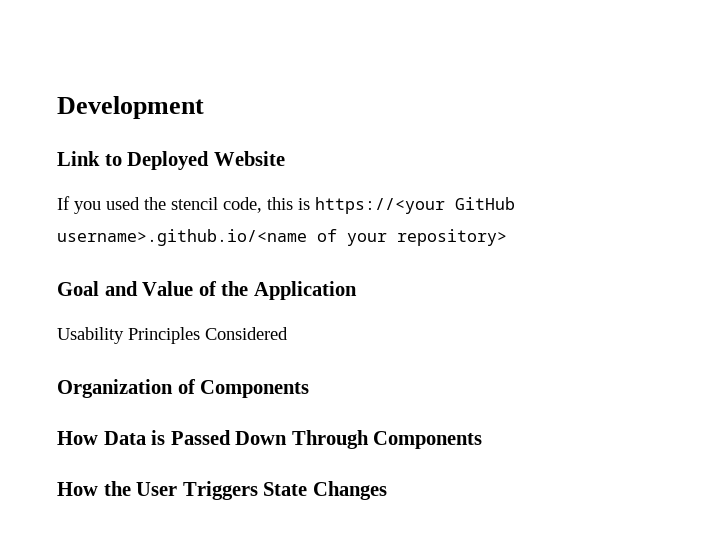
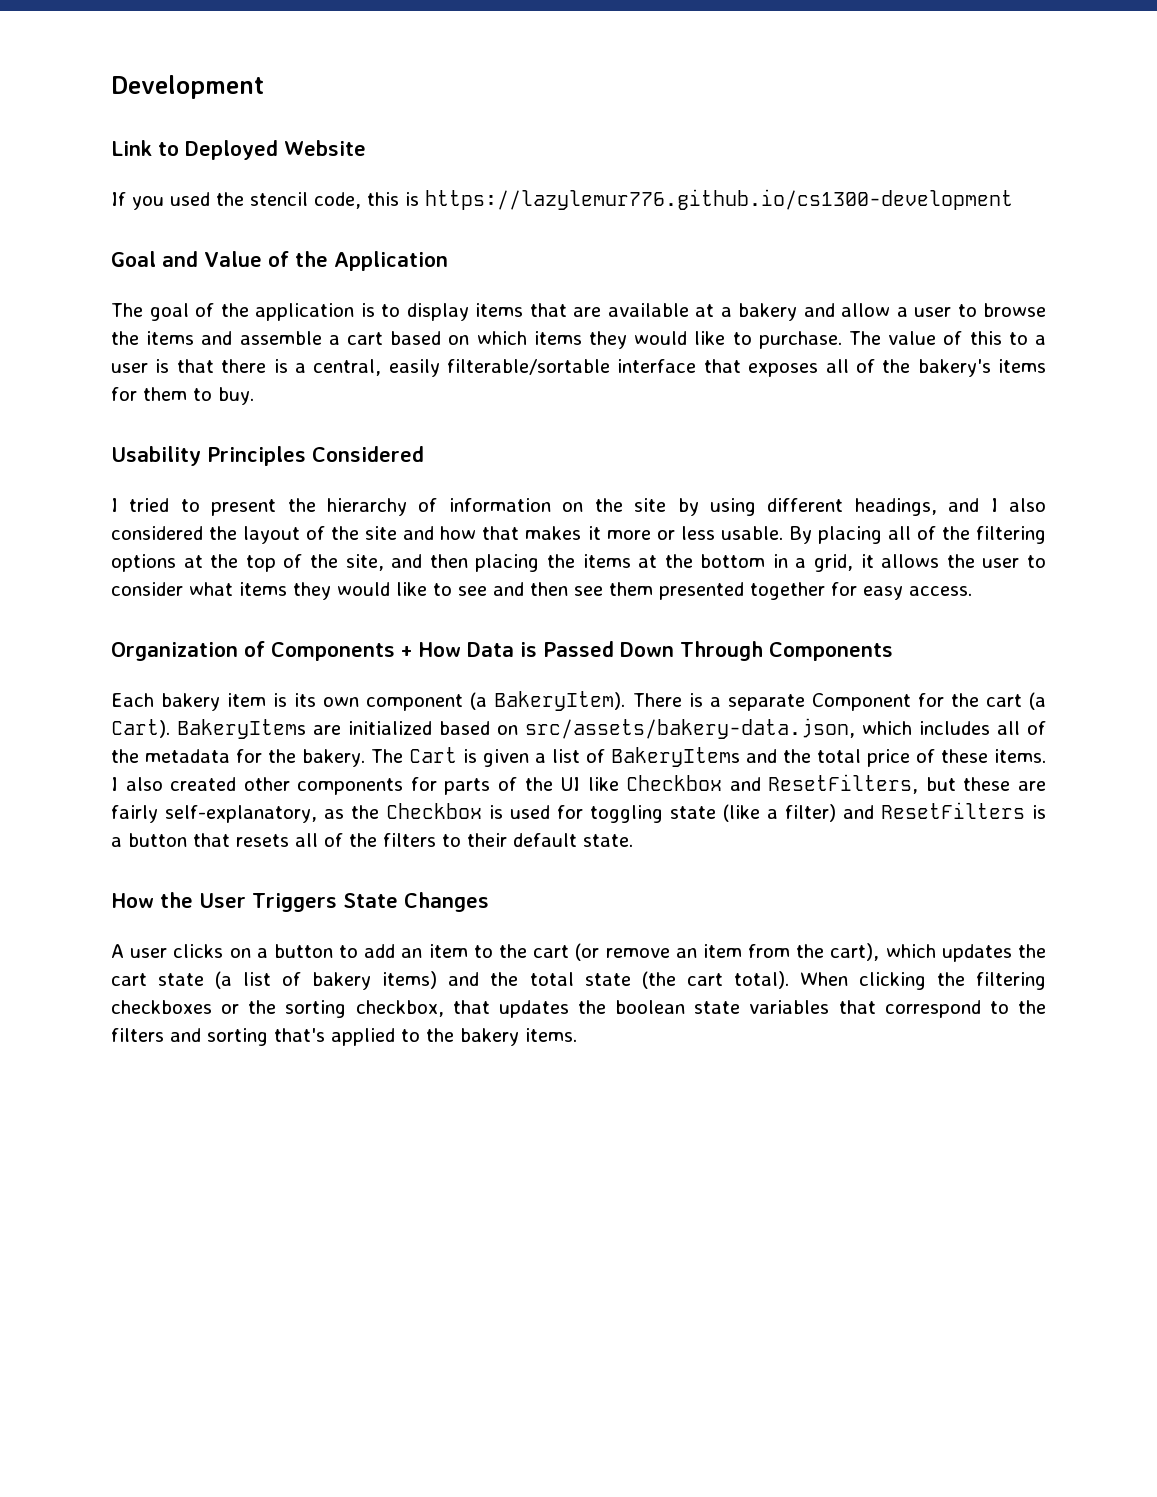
[315,197,515,214] [57,229,507,246] https://<your GitHub username>.github.io/<name of your repository> -> [425,189,1013,210] https://lazylemur776.github.io/cs1300-development
[57,327,288,344] Usability Principles Considered -> [111,303,1046,321] [111,331,1047,349] [111,359,1046,377] [111,387,254,405] [111,446,424,466] [111,498,1046,516] [111,526,1046,544] [111,554,1047,572] [111,582,972,600] The goal of the application is to display items that are available at a bakery and allow a user to browse the items and assemble a cart based on which items they would like to purchase. The value of this to a user is that there is a central, easily filterable/sortable interface that exposes all of the bakery's items for them to buy. // Usability Principles Considered // I tried to present the hierarchy of information on the site by using different headings, and I also considered the layout of the site and how that makes it more or less usable. By placing all of the filtering options at the top of the site, and then placing the items at the bottom in a grid, it allows the user to consider what items they would like to see and then see them presented together for easy access.
(310, 389) // -> [401,646,412,657] +
(483, 440) none -> [111,691,1046,711] [111,718,1046,739] [111,747,1046,767] [111,774,1046,795] [111,802,1046,823] [111,833,633,847] // Each bakery item is its own component (a BakeryItem). There is a separate Component for the cart (a Cart). BakeryItems are initialized based on src/assets/bakery-data.json, which includes all of the metadata for the bakery. The Cart is given a list of BakeryItems and the total price of these items. I also created other components for parts of the UI like Checkbox and ResetFilters, but these are fairly self-explanatory, as the Checkbox is used for toggling state (like a filter) and ResetFilters is a button that resets all of the filters to their default state.
(387, 490) none -> [111,943,1046,962] [111,971,1046,990] [111,1000,1046,1018] [111,1028,577,1046] // A user clicks on a button to add an item to the cart (or remove an item from the cart), which updates the cart state (a list of bakery items) and the total state (the cart total). When clicking the filtering checkboxes or the sorting checkbox, that updates the boolean state variables that correspond to the filters and sorting that's applied to the bakery items.

